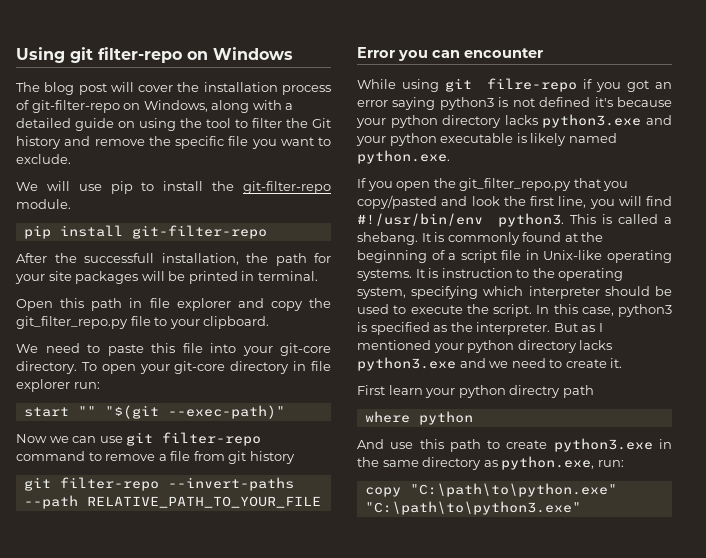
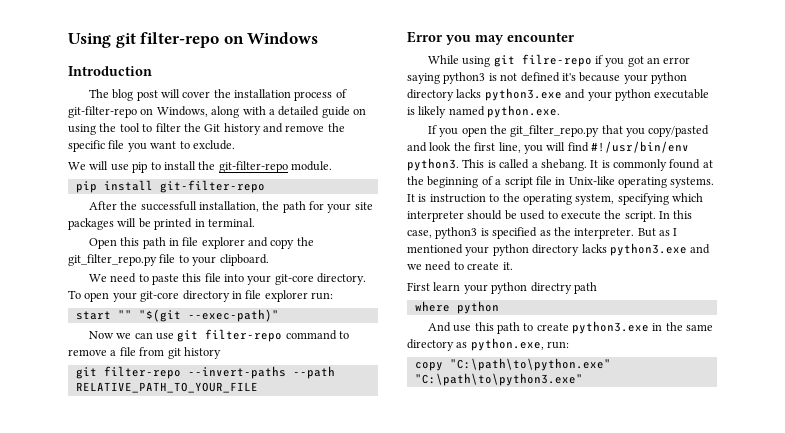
(293, 53) none -> [68,66,152,76] // Introduction
[432,50,460,58] can -> [475,35,504,45] may

